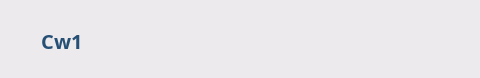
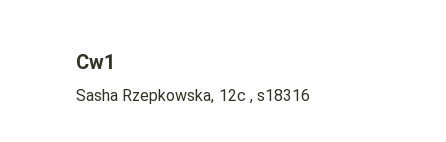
(82, 42) none -> [76,89,311,104] // Sasha Rzepkowska, 12c , s18316

